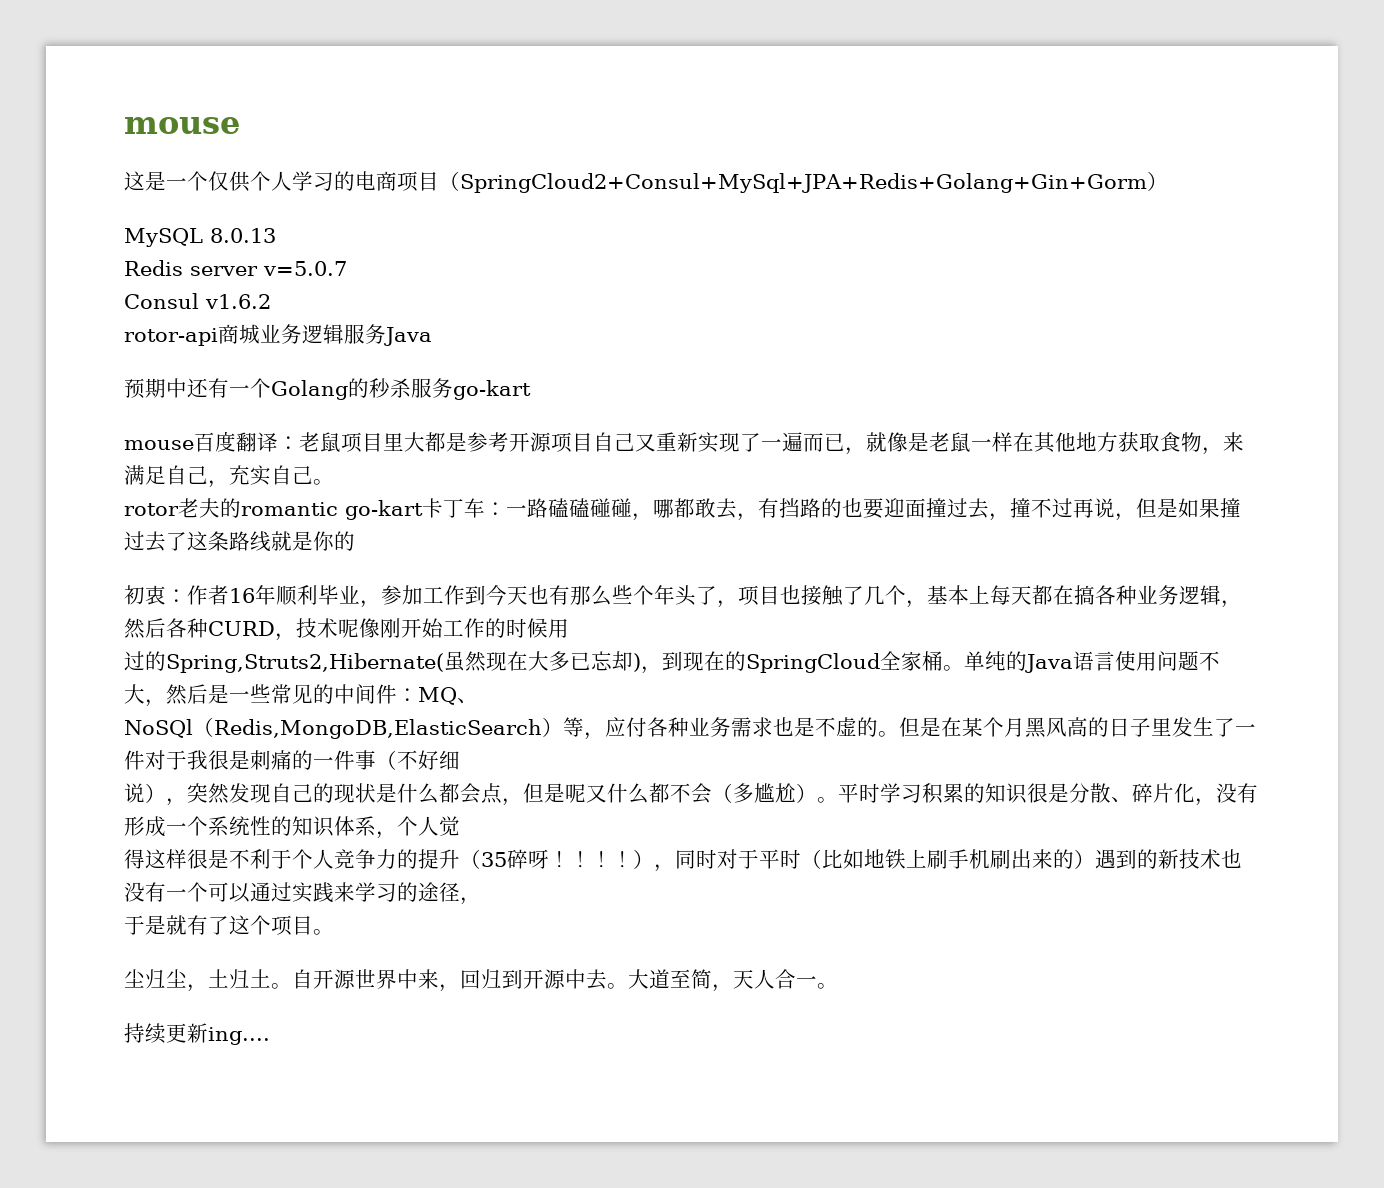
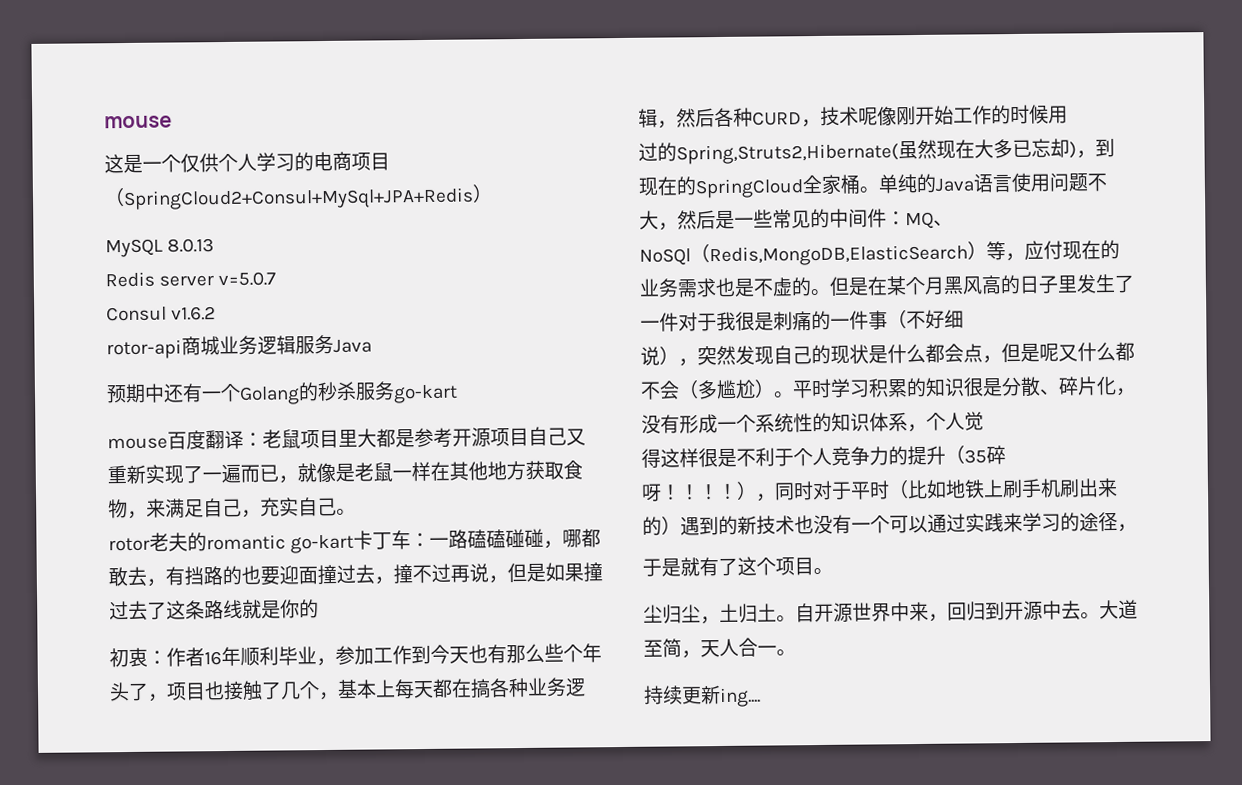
[460,173,1147,193] SpringCloud2+Consul+MySql+JPA+Redis+Golang+Gin+Gorm -> [123,187,474,211] SpringCloud2+Consul+MySql+JPA+Redis
[647,717,689,737] 各种 -> [1062,239,1120,260] 现在的

